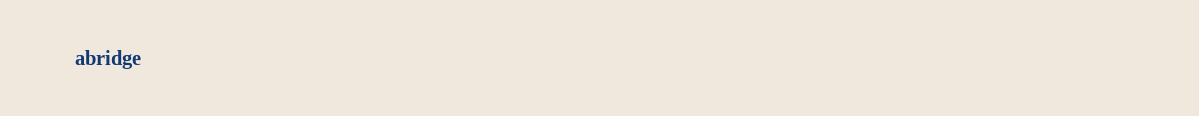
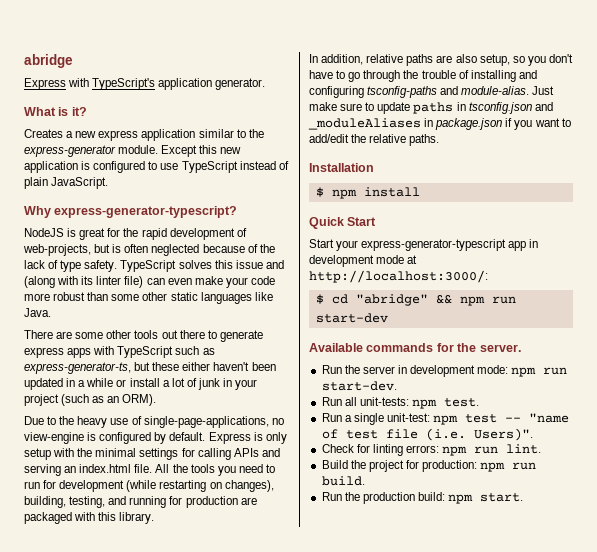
(141, 59) none -> [24,78,266,90] [24,107,87,116] [24,129,264,141] [24,145,242,157] [24,161,289,173] [24,177,109,189] [24,206,238,218] [24,228,247,240] [23,244,275,256] [24,260,284,272] [24,276,275,288] [24,292,273,304] [24,308,51,317] [24,330,263,342] [24,346,215,358] [24,362,276,374] [24,378,258,390] [24,394,157,406] [24,416,284,428] [24,432,287,444] [24,448,280,460] [24,464,275,476] [24,480,274,492] [24,496,257,508] [24,512,155,524] [309,54,573,66] [309,70,537,82] [309,86,555,98] [309,102,553,114] [308,118,571,130] [309,134,440,146] [309,163,374,172] [315,187,420,199] [309,217,377,229] [309,239,539,251] [309,255,418,267] [309,270,488,283] [315,294,516,306] [315,313,388,323] [309,343,521,352] [321,365,568,377] [321,381,397,391] [321,397,479,409] [321,413,570,425] [321,428,533,441] [321,444,542,456] [321,460,537,472] [321,476,365,486] [321,492,524,504] // Express with TypeScript's application generator. // What is it? // Creates a new express application similar to the express-generator module. Except this new application is configured to use TypeScript instead of plain JavaScript. // Why express-generator-typescript? // NodeJS is great for the rapid development of web-projects, but is often neglected because of the lack of type safety. TypeScript solves this issue and (along with its linter file) can even make your code more robust than some other static languages like Java. // There are some other tools out there to generate express apps with TypeScript such as express-generator-ts, but these either haven't been updated in a while or install a lot of junk in your project (such as an ORM). // Due to the heavy use of single-page-applications, no view-engine is configured by default. Express is only setup with the minimal settings for calling APIs and serving an index.html file. All the tools you need to run for development (while restarting on changes), building, testing, and running for production are packaged with this library. // In addition, relative paths are also setup, so you don't have to go through the trouble of installing and configuring tsconfig-paths and module-alias. Just make sure to update paths in tsconfig.json and _moduleAliases in package.json if you want to add/edit the relative paths. // Installation // $ npm install // Quick Start // Start your express-generator-typescript app in development mode at http://localhost:3000/: // $ cd "abridge" && npm run start-dev // Available commands for the server. // Run the server in development mode: npm run start-dev. // Run all unit-tests: npm test. // Run a single unit-test: npm test -- "name of test file (i.e. Users)". // Check for linting errors: npm run lint. // Build the project for production: npm run build. // Run the production build: npm start.

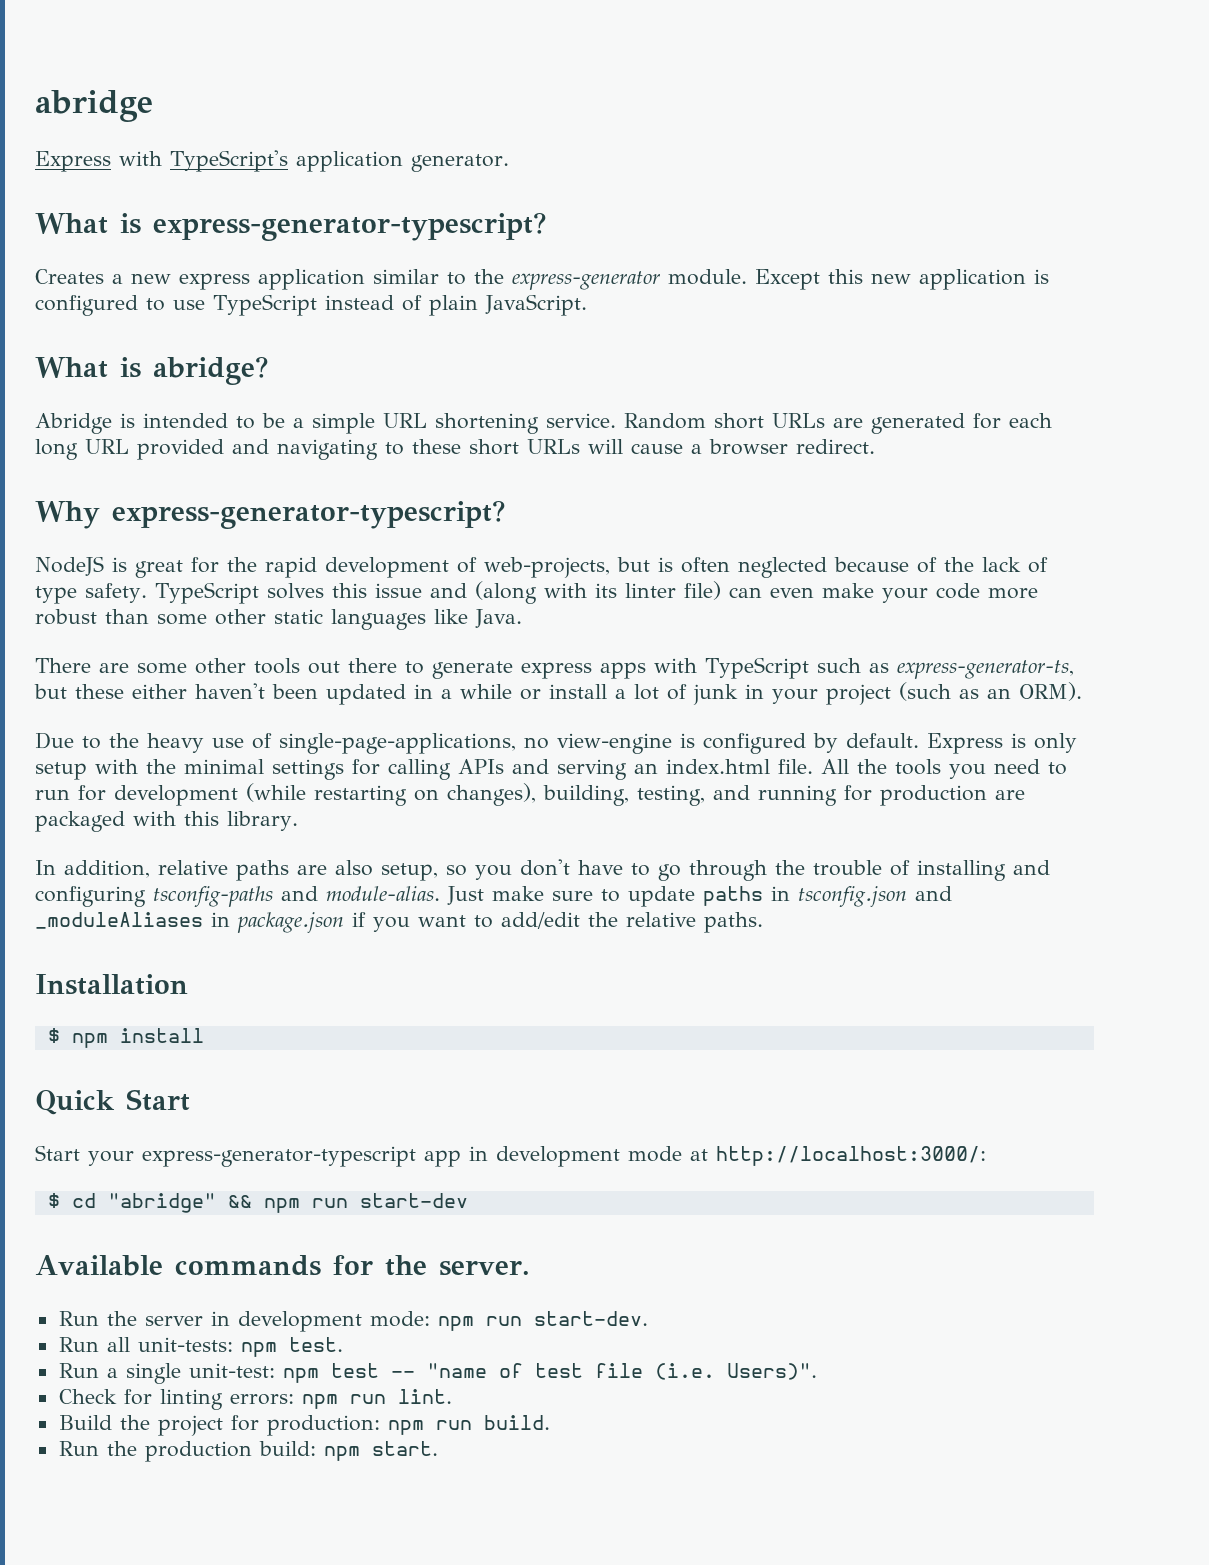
[71,107,87,116] it? -> [153,212,546,241] express-generator-typescript?
(109, 183) none -> [35,356,268,385] [35,413,1052,434] [35,439,875,460] // What is abridge? // Abridge is intended to be a simple URL shortening service. Random short URLs are generated for each long URL provided and navigating to these short URLs will cause a browser redirect.

